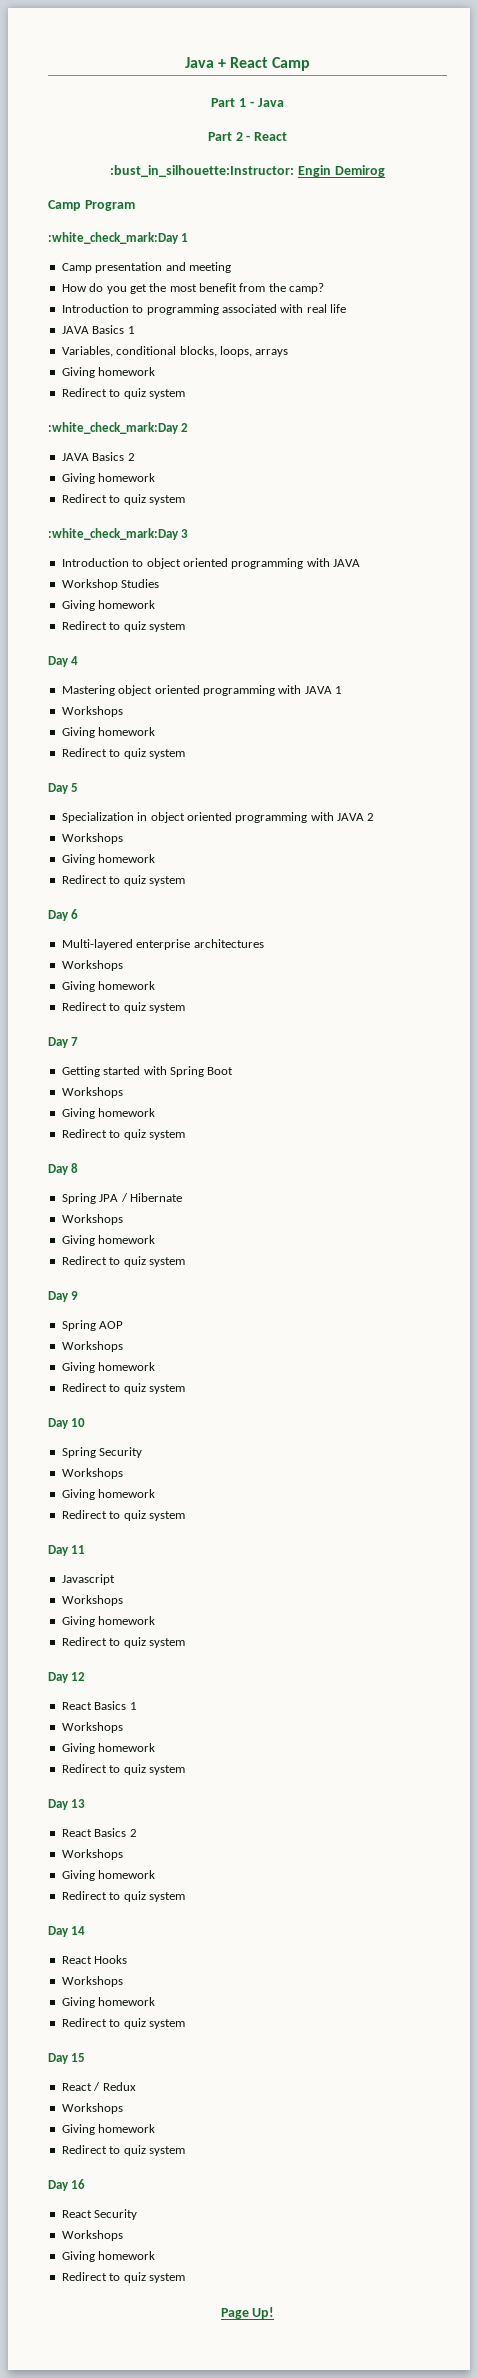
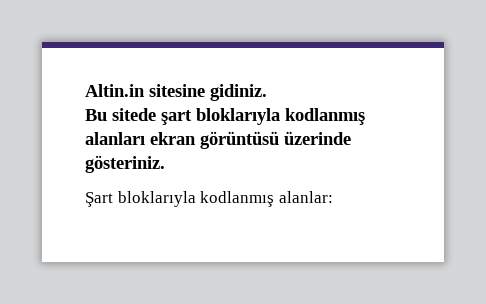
[184,57,311,71] [211,98,284,107] [207,132,288,141] [110,165,385,177] [48,200,135,211] [48,232,189,244] [61,262,231,273] [61,283,325,294] [61,304,346,315] [61,325,135,334] [61,346,289,357] [61,367,156,378] [61,388,185,399] [48,422,189,434] [61,452,135,461] [61,473,156,484] [61,494,185,505] [48,528,189,540] [61,558,360,569] [61,579,160,590] [61,600,156,611] [61,621,185,632] [48,656,79,667] [61,685,342,696] [61,706,123,717] [61,727,156,738] [61,748,185,759] [48,783,79,794] [61,812,375,823] [61,833,123,844] [61,854,156,865] [61,875,185,886] [48,909,79,921] [61,939,264,950] [61,960,123,971] [61,981,156,992] [61,1002,185,1013] [48,1037,79,1048] [61,1066,234,1077] [61,1087,123,1098] [61,1108,156,1119] [61,1129,185,1140] [48,1163,79,1175] [61,1193,182,1204] [61,1214,123,1225] [61,1235,156,1246] [61,1256,185,1267] [48,1291,79,1302] [61,1320,124,1331] [61,1341,123,1352] [61,1362,156,1373] [61,1383,185,1394] [48,1418,86,1429] [61,1447,143,1458] [61,1468,123,1479] [61,1489,156,1500] [61,1510,185,1521] [48,1545,86,1556] [61,1574,115,1585] [61,1595,123,1606] [61,1616,156,1627] [61,1637,185,1648] [48,1672,86,1683] [61,1701,137,1710] [61,1722,123,1733] [61,1743,156,1754] [61,1764,185,1775] [48,1799,86,1810] [61,1828,137,1837] [61,1849,123,1860] [61,1870,156,1881] [61,1891,185,1902] [48,1926,86,1937] [61,1955,128,1964] [61,1976,123,1987] [61,1997,156,2008] [61,2018,185,2029] [48,2053,86,2064] [61,2082,136,2091] [61,2103,123,2114] [61,2124,156,2135] [61,2145,185,2156] [48,2179,86,2191] [61,2209,138,2220] [61,2230,123,2241] [61,2251,156,2262] [61,2272,185,2283] [220,2307,275,2319] Java + React Camp // Part 1 - Java // Part 2 - React // :bust_in_silhouette:Instructor: Engin Demirog // Camp Program // :white_check_mark:Day 1 // Camp presentation and meeting // How do you get the most benefit from the camp? // Introduction to programming associated with real life // JAVA Basics 1 // Variables, conditional blocks, loops, arrays // Giving homework // Redirect to quiz system // :white_check_mark:Day 2 // JAVA Basics 2 // Giving homework // Redirect to quiz system // :white_check_mark:Day 3 // Introduction to object oriented programming with JAVA // Workshop Studies // Giving homework // Redirect to quiz system // Day 4 // Mastering object oriented programming with JAVA 1 // Workshops // Giving homework // Redirect to quiz system // Day 5 // Specialization in object oriented programming with JAVA 2 // Workshops // Giving homework // Redirect to quiz system // Day 6 // Multi-layered enterprise architectures // Workshops // Giving homework // Redirect to quiz system // Day 7 // Getting started with Spring Boot // Workshops // Giving homework // Redirect to quiz system // Day 8 // Spring JPA / Hibernate // Workshops // Giving homework // Redirect to quiz system // Day 9 // Spring AOP // Workshops // Giving homework // Redirect to quiz system // Day 10 // Spring Security // Workshops // Giving homework // Redirect to quiz system // Day 11 // Javascript // Workshops // Giving homework // Redirect to quiz system // Day 12 // React Basics 1 // Workshops // Giving homework // Redirect to quiz system // Day 13 // React Basics 2 // Workshops // Giving homework // Redirect to quiz system // Day 14 // React Hooks // Workshops // Giving homework // Redirect to quiz system // Day 15 // React / Redux // Workshops // Giving homework // Redirect to quiz system // Day 16 // React Security // Workshops // Giving homework // Redirect to quiz system // Page Up! -> [85,84,267,101] [85,108,365,125] [85,131,351,149] [85,155,165,173] [85,191,333,207] Altin.in sitesine gidiniz. // Bu sitede şart bloklarıyla kodlanmış alanları ekran görüntüsü üzerinde gösteriniz. // Şart bloklarıyla kodlanmış alanlar:

